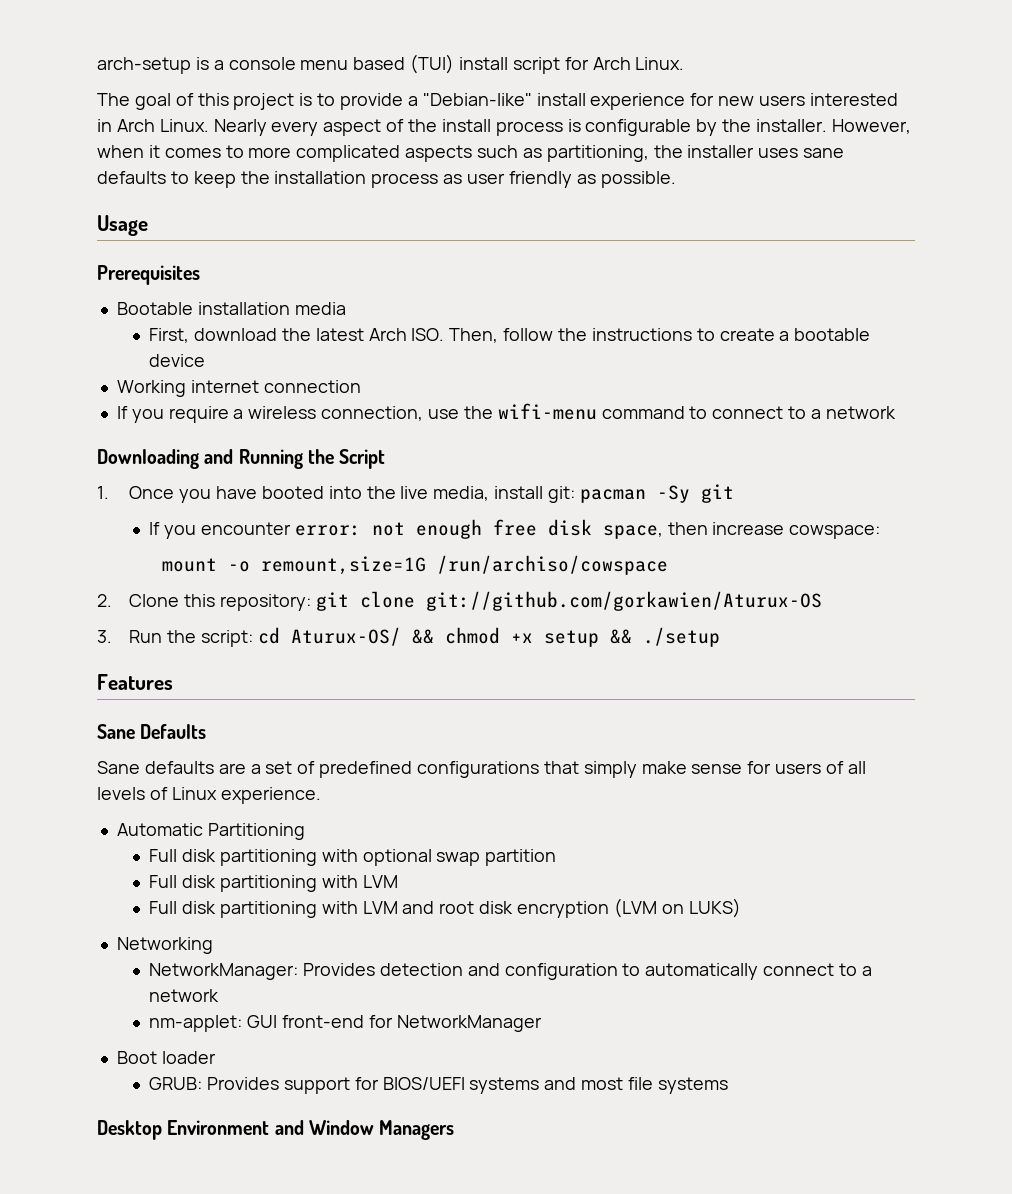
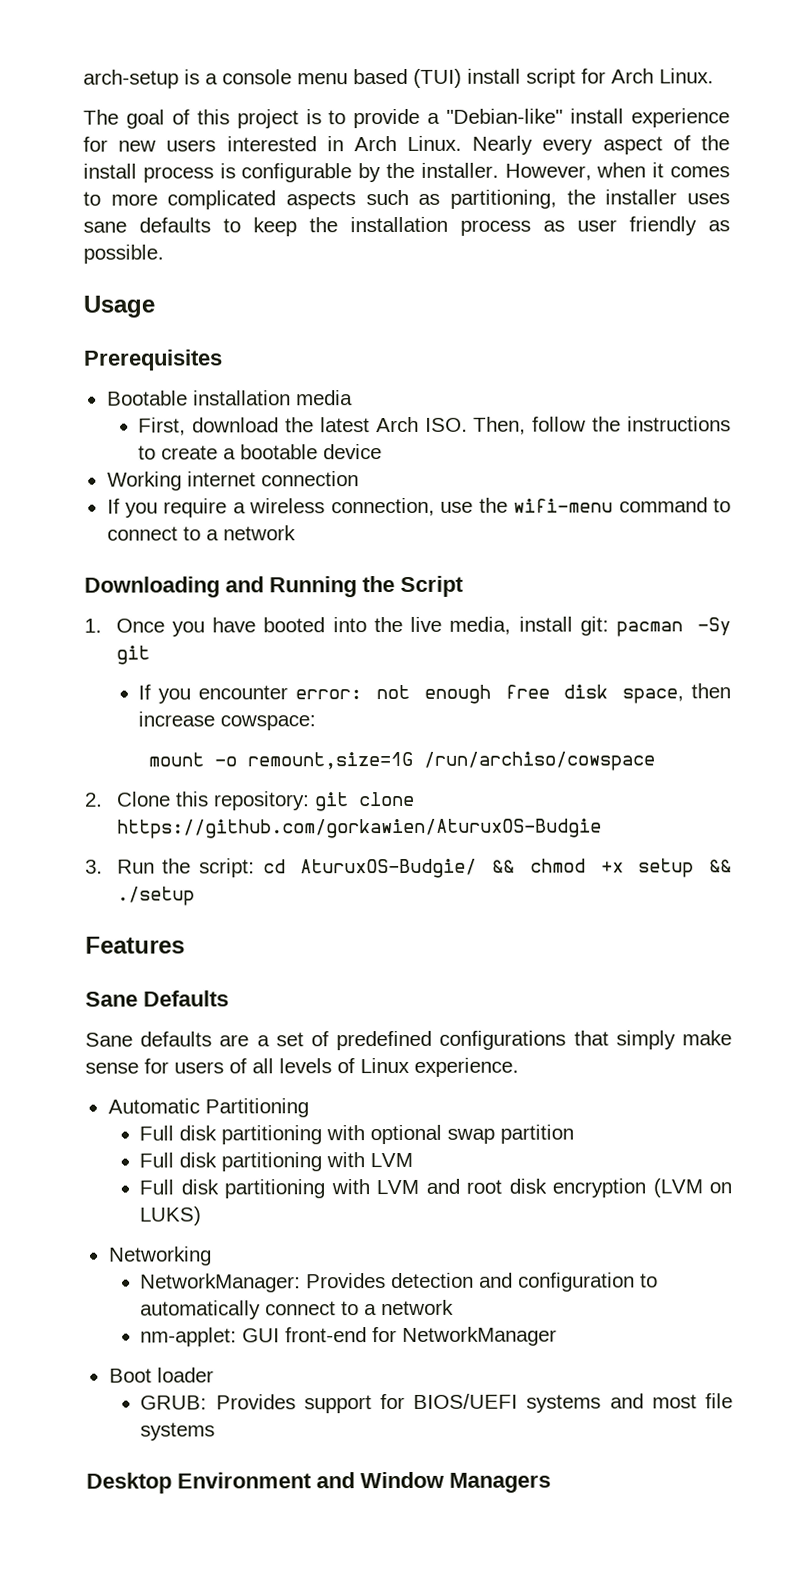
[425,591,822,611] git://github.com/gorkawien/Aturux-OS -> [116,818,602,839] https://github.com/gorkawien/AturuxOS-Budgie
[290,627,401,646] Aturux-OS/ -> [300,858,478,879] AturuxOS-Budgie/

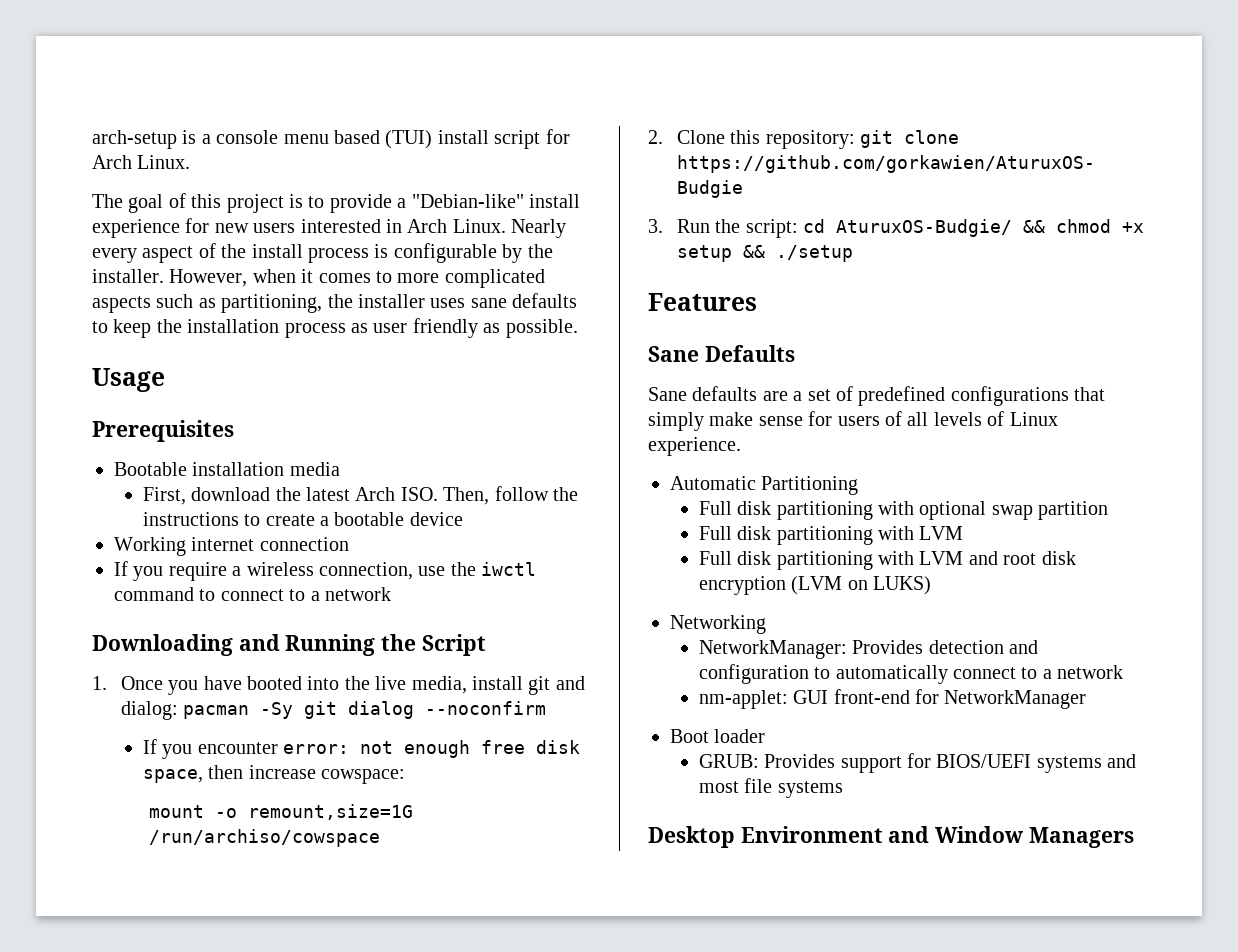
[513,498,614,513] wifi-menu -> [481,562,537,576] iwctl
[579,616,609,636] git: -> [528,676,585,695] [120,701,178,720] git and dialog:
(150, 655) none -> [348,701,547,719] dialog --noconfirm

